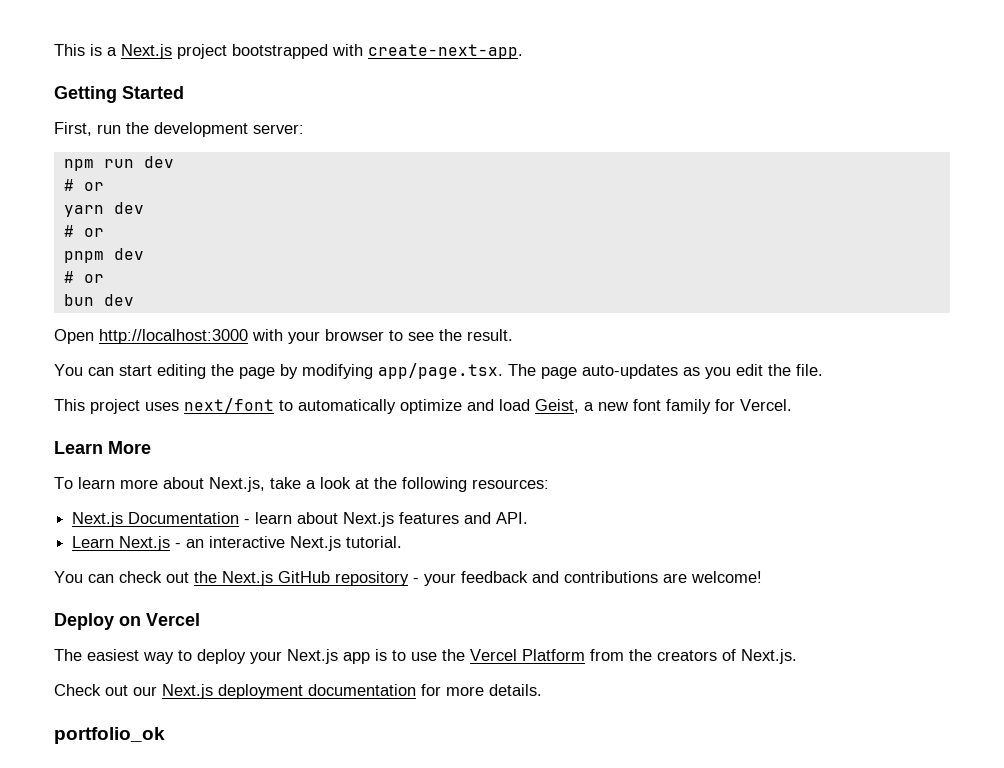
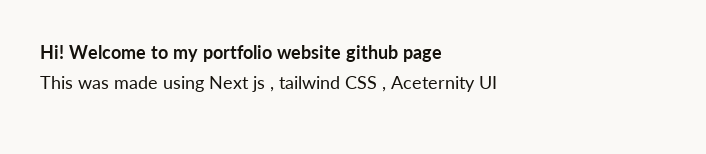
[54,44,523,59] [54,86,184,103] [54,122,304,137] [63,156,174,171] [63,179,104,191] [63,202,144,217] [63,225,104,237] [63,248,144,263] [63,271,104,283] [63,294,134,306] [54,329,513,344] [54,363,823,379] [54,398,792,414] [54,441,151,454] [54,477,549,492] [72,512,529,527] [72,536,403,551] [54,571,762,586] [54,613,200,630] [54,649,797,664] [54,684,542,699] [54,727,165,744] This is a Next.js project bootstrapped with create-next-app. // Getting Started // First, run the development server: // npm run dev // # or // yarn dev // # or // pnpm dev // # or // bun dev // Open http://localhost:3000 with your browser to see the result. // You can start editing the page by modifying app/page.tsx. The page auto-updates as you edit the file. // This project uses next/font to automatically optimize and load Geist, a new font family for Vercel. // Learn More // To learn more about Next.js, take a look at the following resources: // Next.js Documentation - learn about Next.js features and API. // Learn Next.js - an interactive Next.js tutorial. // You can check out the Next.js GitHub repository - your feedback and contributions are welcome! // Deploy on Vercel // The easiest way to deploy your Next.js app is to use the Vercel Platform from the creators of Next.js. // Check out our Next.js deployment documentation for more details. // portfolio_ok -> [40,45,442,62] [40,76,497,92] Hi! Welcome to my portfolio website github page // This was made using Next js , tailwind CSS , Aceternity UI

